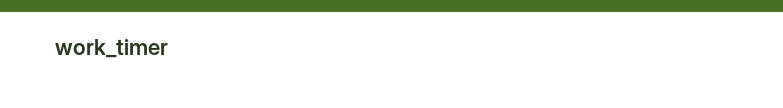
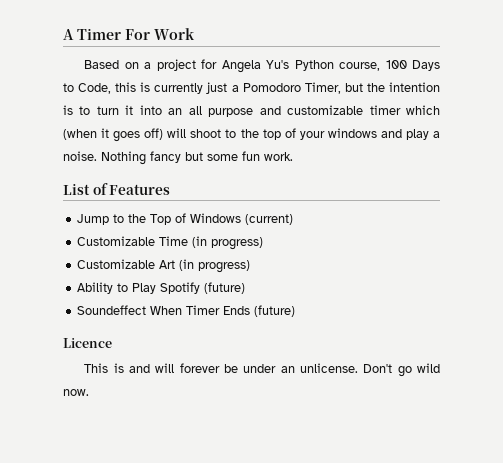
[55,39,168,58] work_timer -> [63,28,195,40] [84,59,440,73] [63,82,440,94] [63,105,440,117] [63,128,440,142] [63,151,293,165] [63,183,171,195] [77,213,294,225] [77,236,264,250] [77,259,251,273] [77,282,246,294] [77,305,296,317] [63,338,112,348] [84,363,441,377] [63,389,89,396] A Timer For Work // Based on a project for Angela Yu's Python course, 100 Days to Code, this is currently just a Pomodoro Timer, but the intention is to turn it into an all purpose and customizable timer which (when it goes off) will shoot to the top of your windows and play a noise. Nothing fancy but some fun work. // List of Features // Jump to the Top of Windows (current) // Customizable Time (in progress) // Customizable Art (in progress) // Ability to Play Spotify (future) // Soundeffect When Timer Ends (future) // Licence // This is and will forever be under an unlicense. Don't go wild now.

